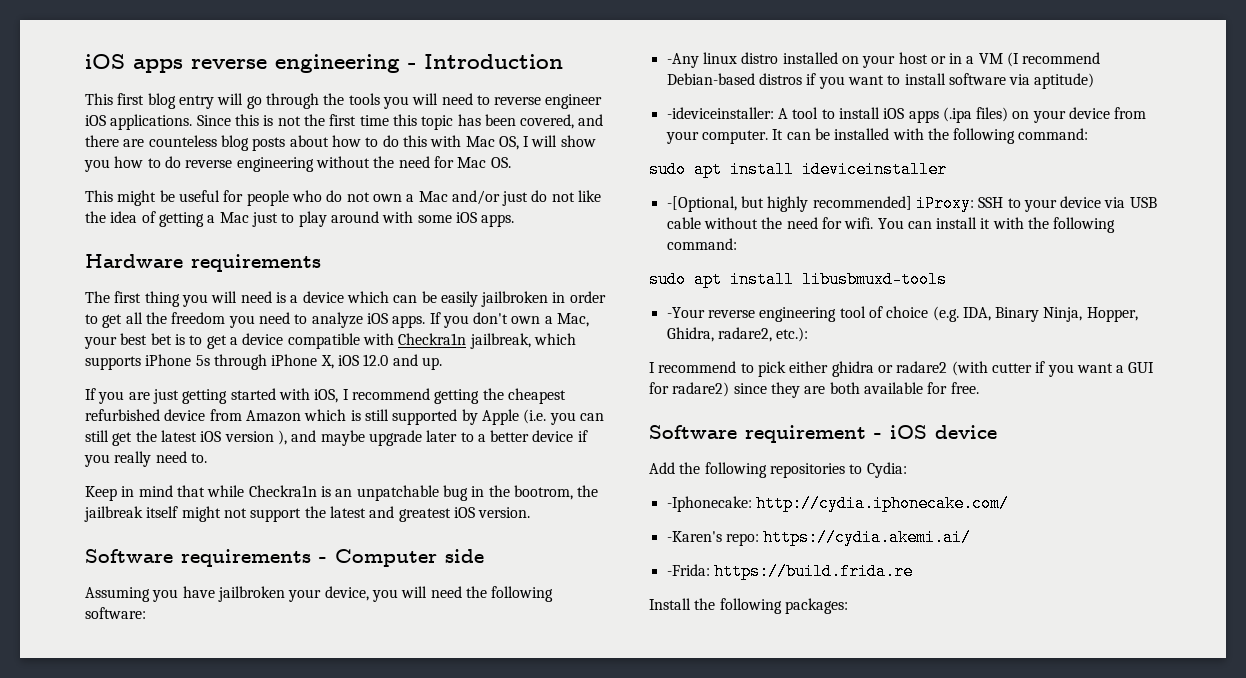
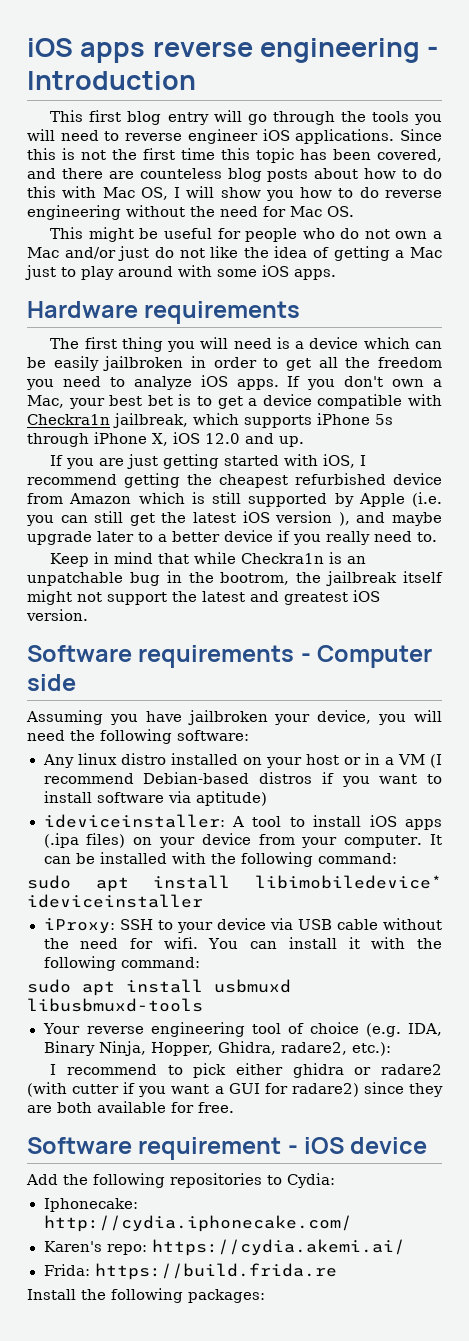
[666,53,699,68] -Any -> [42,754,74,768] Any
[666,107,774,119] -ideviceinstaller: -> [43,814,225,828] ideviceinstaller:
(794, 169) none -> [255,875,442,889] libimobiledevice*
[666,196,912,212] -[Optional, but highly recommended] -> (203, 901) none
(794, 279) none -> [214,979,291,993] usbmuxd
[666,307,705,318] -Your -> [42,1023,81,1034] Your
[666,496,752,512] -Iphonecake: -> [43,1198,138,1212] Iphonecake:
[666,531,722,542] -Karen's -> [43,1241,102,1252] Karen's
[666,564,710,576] -Frida: -> [43,1264,90,1276] Frida:

